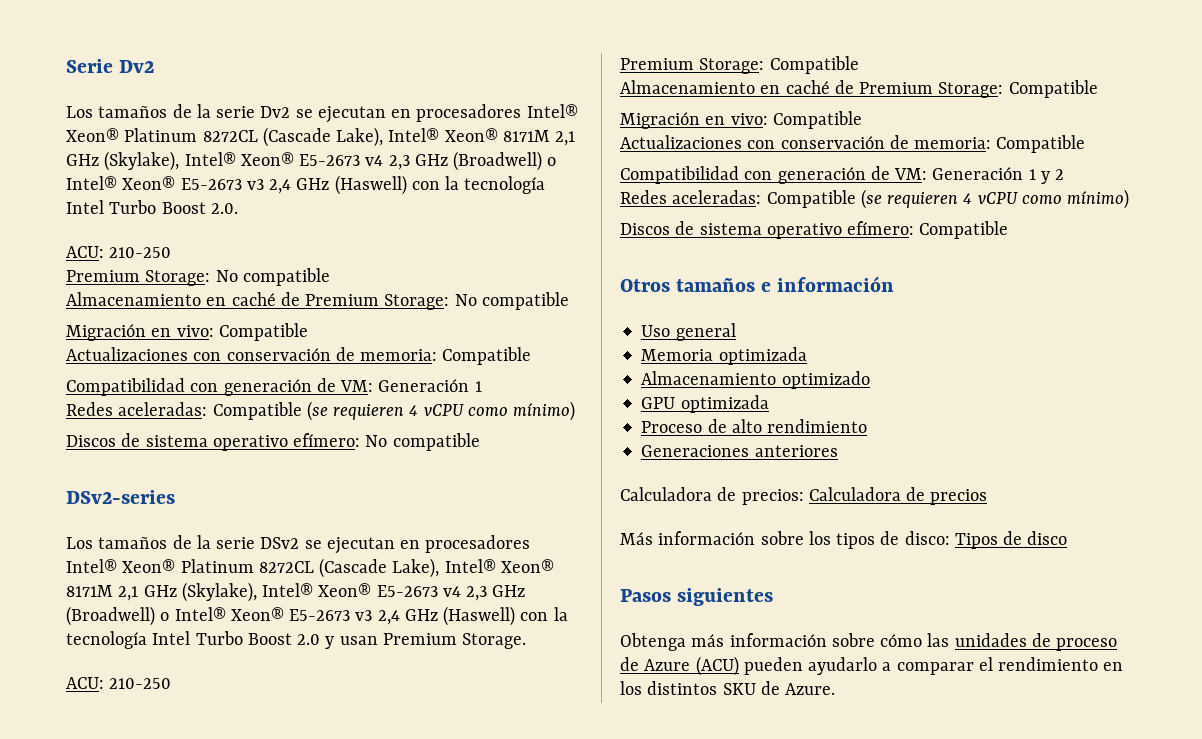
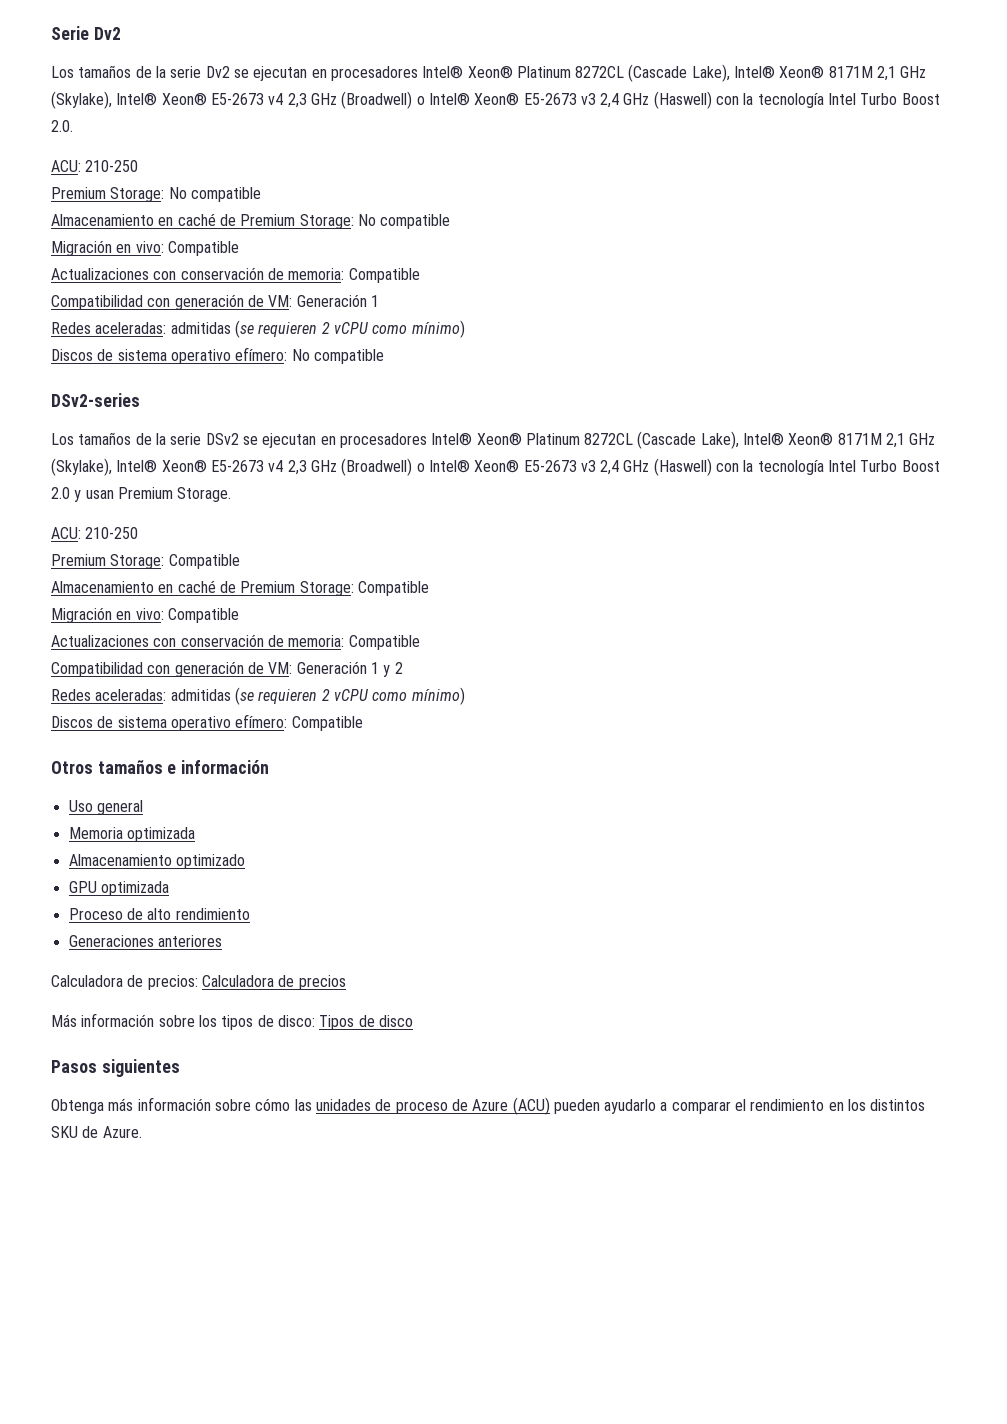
[212,401,419,421] Compatible (se requieren 4 -> [170,320,330,338] admitidas (se requieren 2
[766,189,973,209] Compatible (se requieren 4 -> [170,687,330,705] admitidas (se requieren 2

